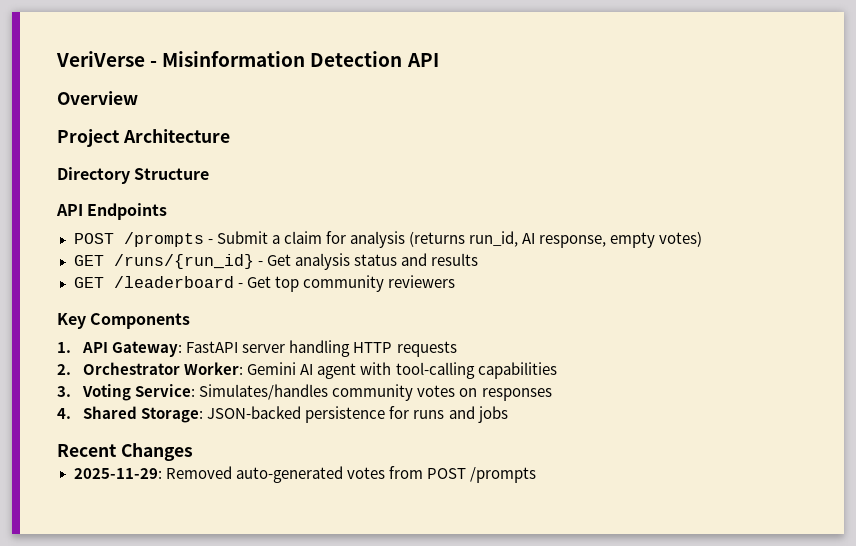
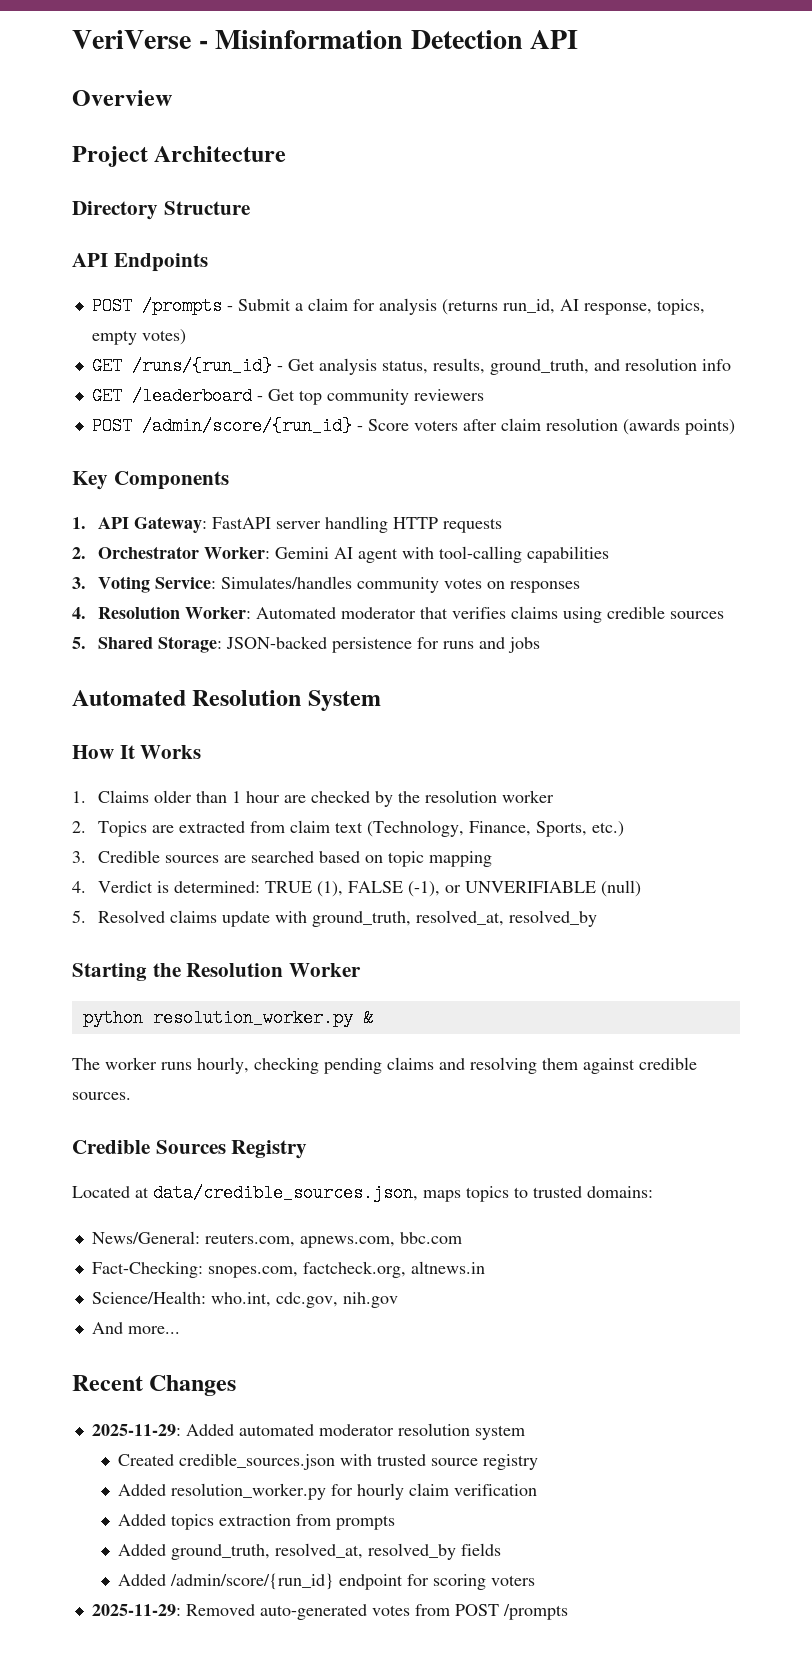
(607, 241) none -> [656,299,705,315] topics,
[353,253,478,266] status and results -> [381,358,731,375] status, results, ground_truth, and resolution info
(455, 281) none -> [91,417,735,435] // POST /admin/score/{run_id} - Score voters after claim resolution (awards points)
(71, 413) none -> [98,606,725,623] [72,637,86,649] Resolution Worker: Automated moderator that verifies claims using credible sources // 5.
[57,443,193,461] Recent Changes -> [72,690,381,711] [72,745,202,759] [72,790,555,807] [72,820,625,837] [72,850,493,867] [72,880,642,897] [72,910,598,927] [72,963,362,981] [82,1009,373,1027] [72,1057,697,1074] [72,1092,131,1100] [72,1140,308,1159] [72,1184,653,1202] [91,1231,462,1248] [91,1261,485,1278] [91,1291,398,1308] [91,1322,180,1334] [72,1375,237,1396] [91,1423,525,1440] [117,1453,538,1470] [117,1483,537,1500] [117,1514,395,1530] [117,1543,501,1560] [117,1573,535,1590] Automated Resolution System // How It Works // 1. Claims older than 1 hour are checked by the resolution worker // 2. Topics are extracted from claim text (Technology, Finance, Sports, etc.) // 3. Credible sources are searched based on topic mapping // 4. Verdict is determined: TRUE (1), FALSE (-1), or UNVERIFIABLE (null) // 5. Resolved claims update with ground_truth, resolved_at, resolved_by // Starting the Resolution Worker // python resolution_worker.py & // The worker runs hourly, checking pending claims and resolving them against credible sources. // Credible Sources Registry // Located at data/credible_sources.json, maps topics to trusted domains: // News/General: reuters.com, apnews.com, bbc.com // Fact-Checking: snopes.com, factcheck.org, altnews.in // Science/Health: who.int, cdc.gov, nih.gov // And more... // Recent Changes // 2025-11-29: Added automated moderator resolution system // Created credible_sources.json with trusted source registry // Added resolution_worker.py for hourly claim verification // Added topics extraction from prompts // Added ground_truth, resolved_at, resolved_by fields // Added /admin/score/{run_id} endpoint for scoring voters

